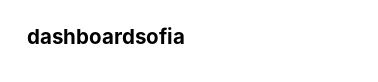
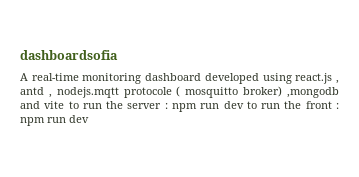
(185, 35) none -> [20,73,339,84] [20,86,339,98] [20,101,339,112] [20,115,89,126] // A real-time monitoring dashboard developed using react.js , antd , nodejs.mqtt protocole ( mosquitto broker) ,mongodb and vite to run the server : npm run dev to run the front : npm run dev

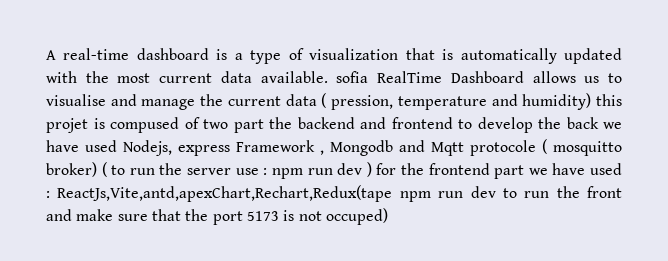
[20,50,118,60] dashboardsofia // -> (46, 55) none
[82,73,339,84] [20,87,119,98] monitoring dashboard developed using react.js , antd , nodejs.mqtt -> [136,48,622,64] [46,71,623,83] [46,93,623,110] [46,117,622,133] [46,140,464,156] dashboard is a type of visualization that is automatically updated with the most current data available. sofia RealTime Dashboard allows us to visualise and manage the current data ( pression, temperature and humidity) this projet is compused of two part the backend and frontend to develop the back we have used Nodejs, express Framework , Mongodb and Mqtt
[287,87,339,98] [20,101,65,109] ,mongodb and vite -> [101,162,107,177] (
[164,101,339,112] [20,115,89,126] : npm run dev to run the front : npm run dev -> [235,162,622,179] [46,185,622,202] [46,208,388,225] use : npm run dev ) for the frontend part we have used : ReactJs,Vite,antd,apexChart,Rechart,Redux(tape npm run dev to run the front and make sure that the port 5173 is not occuped)

